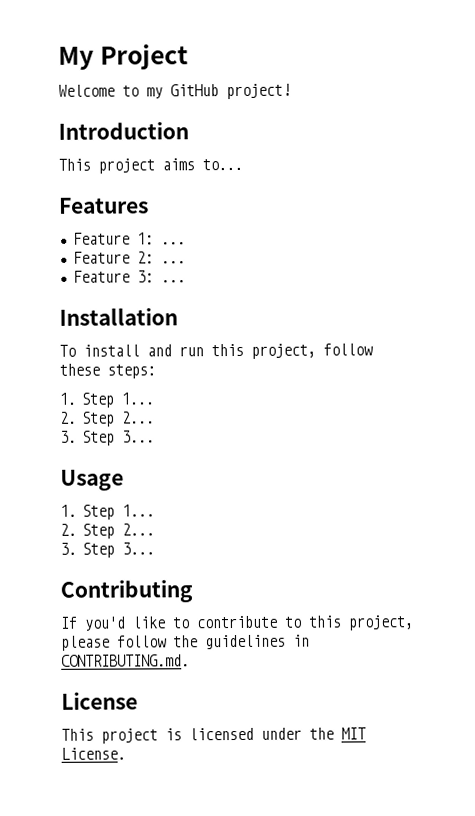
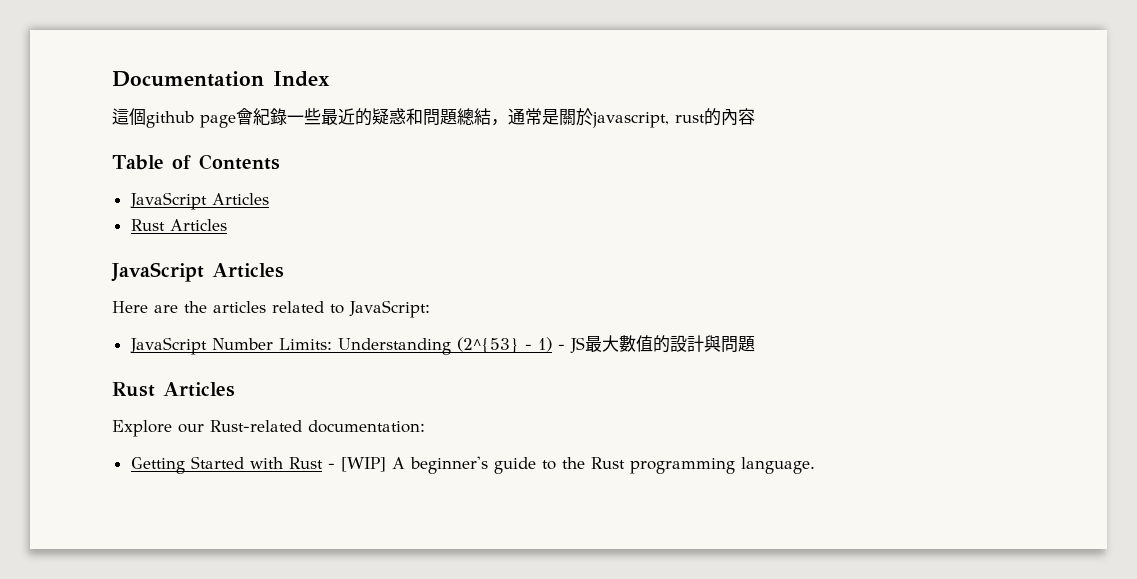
[58,44,188,70] [58,83,291,100] [58,121,189,140] [58,158,243,174] [59,197,149,214] [72,232,186,245] [72,251,186,264] [72,270,186,283] [59,307,178,326] [59,343,373,359] [59,363,156,379] [59,392,155,408] [60,411,156,427] [60,430,156,446] [60,469,124,491] [60,504,156,520] [60,523,156,539] [60,542,156,558] [60,579,193,603] [60,615,414,631] [61,634,310,651] [61,654,190,667] [61,691,138,710] [61,727,366,744] [61,747,126,760] My Project // Welcome to my GitHub project! // Introduction // This project aims to... // Features // Feature 1: ... // Feature 2: ... // Feature 3: ... // Installation // To install and run this project, follow these steps: // 1. Step 1... // 2. Step 2... // 3. Step 3... // Usage // 1. Step 1... // 2. Step 2... // 3. Step 3... // Contributing // If you'd like to contribute to this project, please follow the guidelines in CONTRIBUTING.md. // License // This project is licensed under the MIT License. -> [112,71,330,87] [112,108,755,128] [112,154,280,170] [129,192,269,210] [130,219,227,231] [111,262,284,282] [112,300,430,318] [129,335,755,355] [112,382,235,397] [112,420,425,437] [130,456,815,474] Documentation Index // 這個github page會紀錄一些最近的疑惑和問題總結，通常是關於javascript, rust的內容 // Table of Contents // JavaScript Articles // Rust Articles // JavaScript Articles // Here are the articles related to JavaScript: // JavaScript Number Limits: Understanding (2^{53} - 1) - JS最大數值的設計與問題 // Rust Articles // Explore our Rust-related documentation: // Getting Started with Rust - [WIP] A beginner's guide to the Rust programming language.

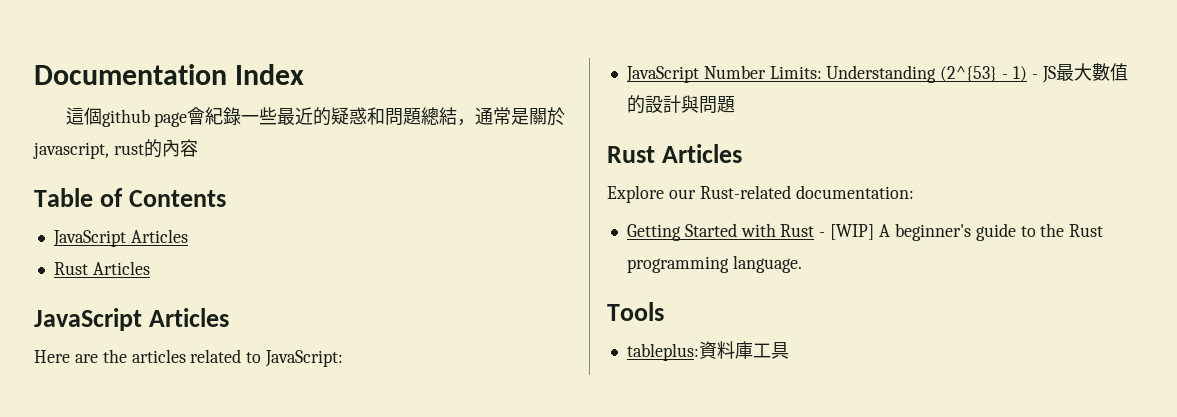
(815, 465) none -> [607,302,664,321] [626,341,789,361] // Tools // tableplus:資料庫工具

